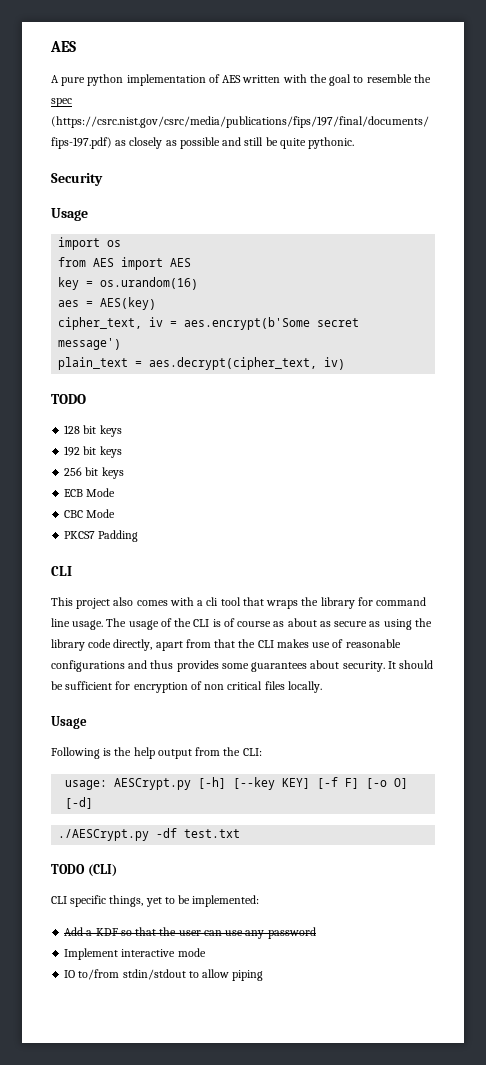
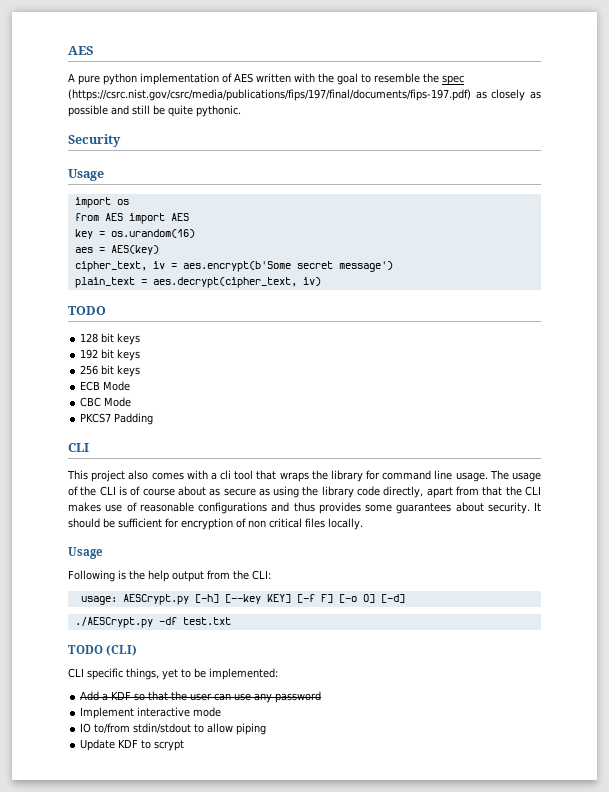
[273,621,285,627] as -> (175, 492) none
(264, 975) none -> [80,739,185,751] // Update KDF to scrypt

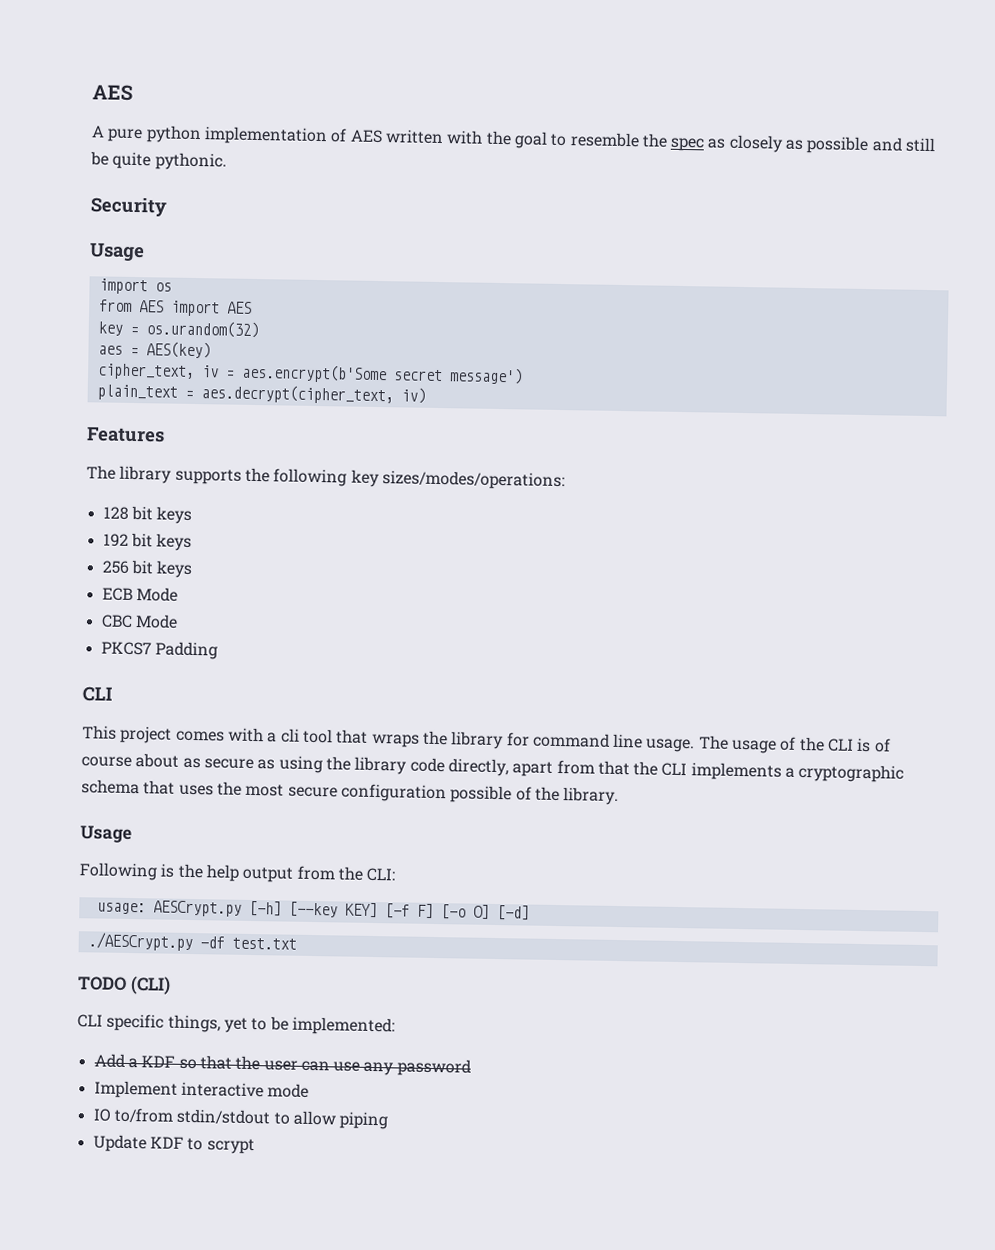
[68,89,471,101] (https://csrc.nist.gov/csrc/media/publications/fips/197/final/documents/fips-197.pdf) -> (706, 144) none
[110,229,195,238] os.urandom(16) -> [145,320,259,339] os.urandom(32)
[68,306,106,315] TODO -> [86,426,165,443] [86,465,565,491] Features // The library supports the following key sizes/modes/operations:
[128,470,149,480] also -> (173, 734) none
[68,502,541,514] [68,518,363,530] makes use of reasonable configurations and thus provides some guarantees about security. It should be sufficient for encryption of non critical files locally. -> [690,762,905,783] [81,779,620,806] implements a cryptographic schema that uses the most secure configuration possible of the library.

